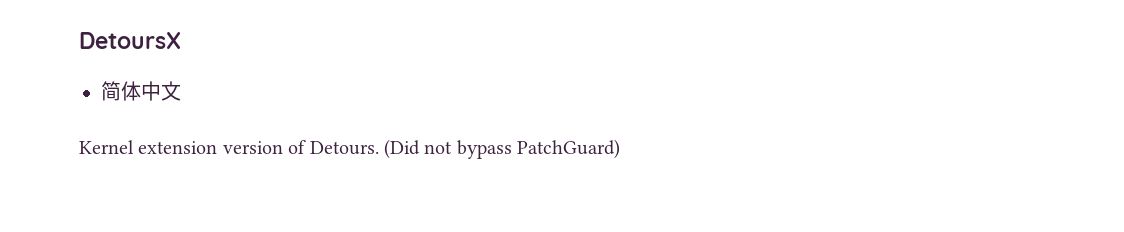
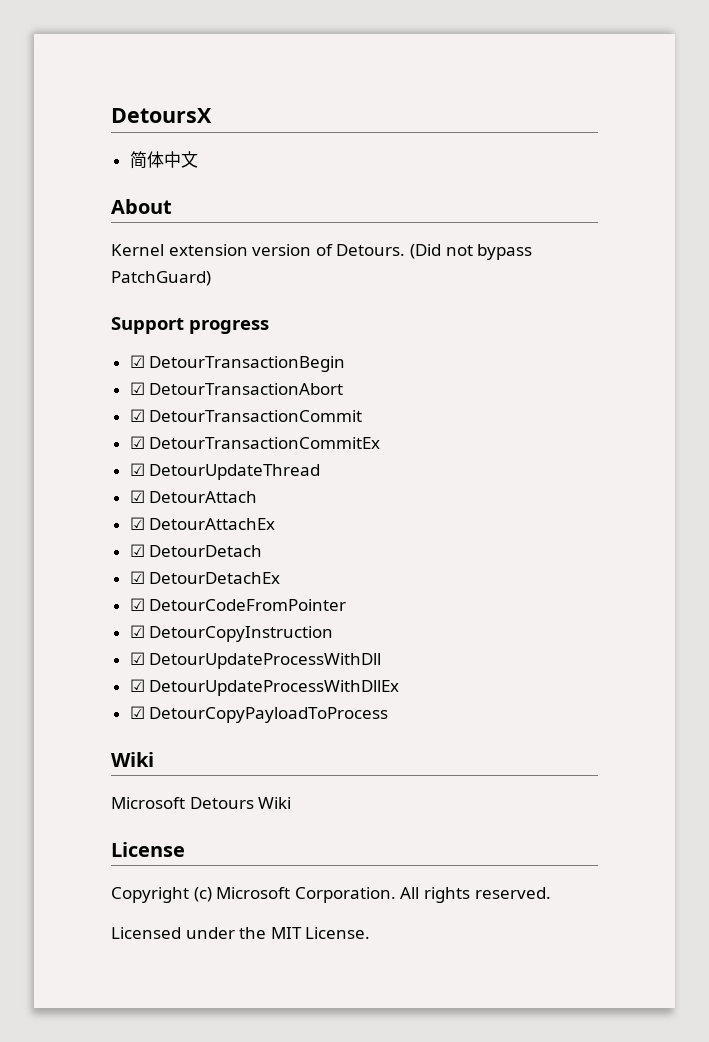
(181, 91) none -> [111,199,172,214] // About
(621, 149) none -> [111,317,269,334] [129,355,346,372] [129,382,344,395] [129,409,363,422] [129,436,381,449] [129,463,321,480] [129,490,258,503] [129,517,276,530] [129,544,263,557] [129,571,281,584] [129,598,347,611] [129,625,334,642] [129,652,382,669] [129,679,400,696] [129,706,389,723] [111,752,154,767] [111,797,292,809] [111,842,185,857] [111,887,551,903] [111,927,371,939] // Support progress // ☑ DetourTransactionBegin // ☑ DetourTransactionAbort // ☑ DetourTransactionCommit // ☑ DetourTransactionCommitEx // ☑ DetourUpdateThread // ☑ DetourAttach // ☑ DetourAttachEx // ☑ DetourDetach // ☑ DetourDetachEx // ☑ DetourCodeFromPointer // ☑ DetourCopyInstruction // ☑ DetourUpdateProcessWithDll // ☑ DetourUpdateProcessWithDllEx // ☑ DetourCopyPayloadToProcess // Wiki // Microsoft Detours Wiki // License // Copyright (c) Microsoft Corporation. All rights reserved. // Licensed under the MIT License.

